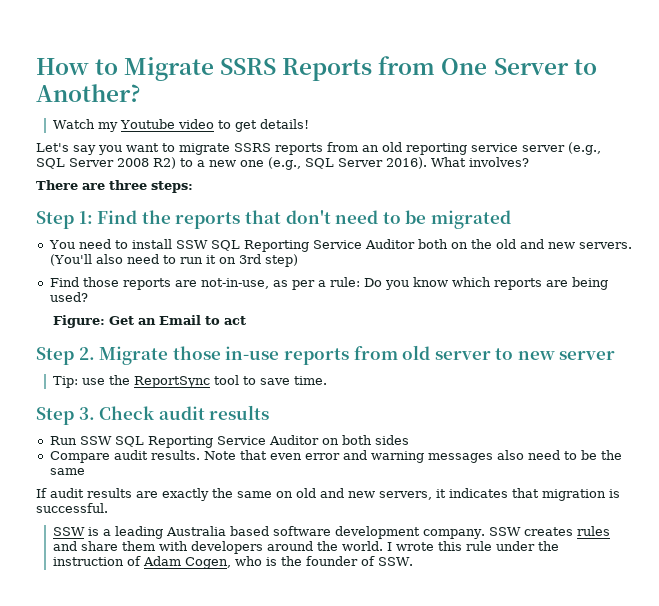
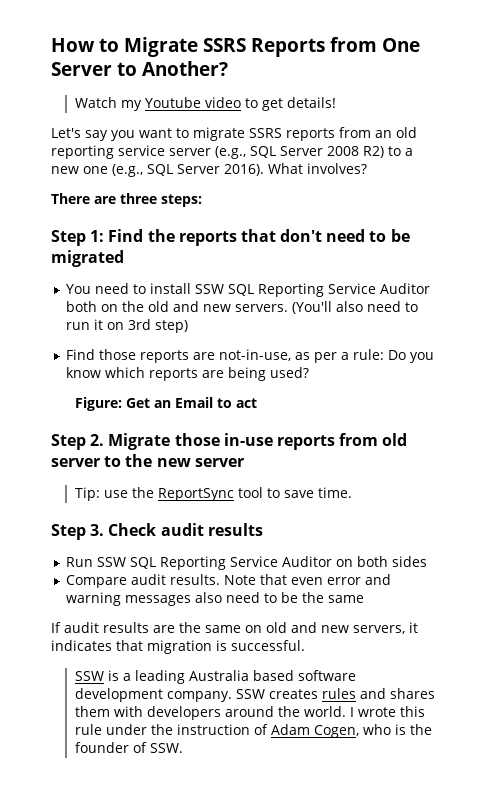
(514, 354) none -> [125,454,153,467] the
[162,488,209,501] exactly -> (175, 629) none
[80,541,118,551] share -> [389,688,435,699] shares

